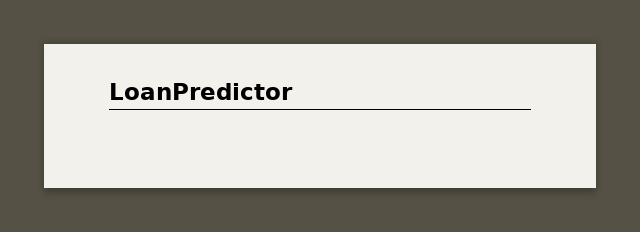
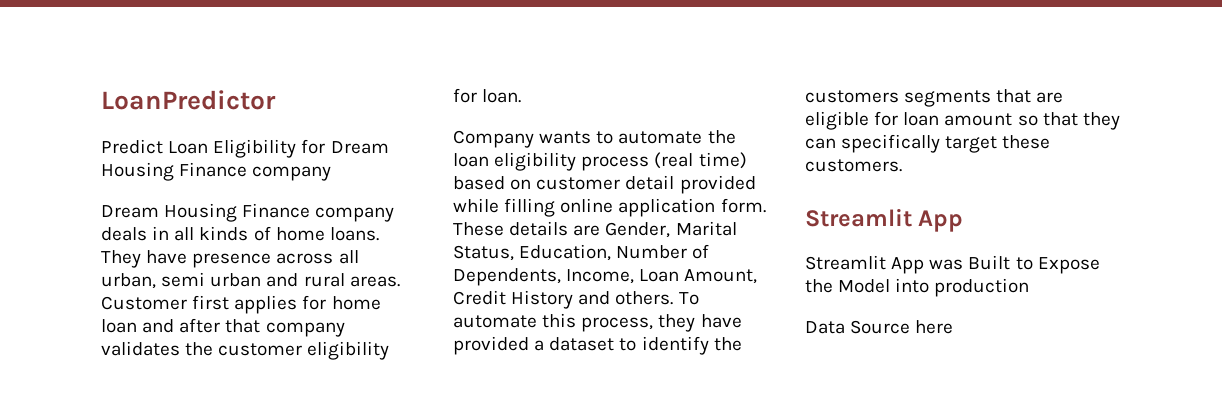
(293, 91) none -> [101,139,389,158] [101,162,332,181] [101,203,395,222] [101,226,379,241] [101,250,359,268] [101,272,400,289] [101,295,381,314] [101,318,345,337] [101,341,390,360] [453,88,522,103] [453,130,736,148] [453,152,747,171] [453,175,756,194] [453,198,766,217] [453,221,737,238] [453,244,710,261] [453,268,758,286] [453,290,699,309] [453,313,742,332] [453,336,742,355] [805,89,1064,107] [805,111,1120,130] [805,134,1051,153] [805,159,902,172] [805,208,964,232] [805,255,1100,274] [805,278,1030,297] [805,320,954,334] // Predict Loan Eligibility for Dream Housing Finance company // Dream Housing Finance company deals in all kinds of home loans. They have presence across all urban, semi urban and rural areas. Customer first applies for home loan and after that company validates the customer eligibility for loan. // Company wants to automate the loan eligibility process (real time) based on customer detail provided while filling online application form. These details are Gender, Marital Status, Education, Number of Dependents, Income, Loan Amount, Credit History and others. To automate this process, they have provided a dataset to identify the customers segments that are eligible for loan amount so that they can specifically target these customers. // Streamlit App // Streamlit App was Built to Expose the Model into production // Data Source here

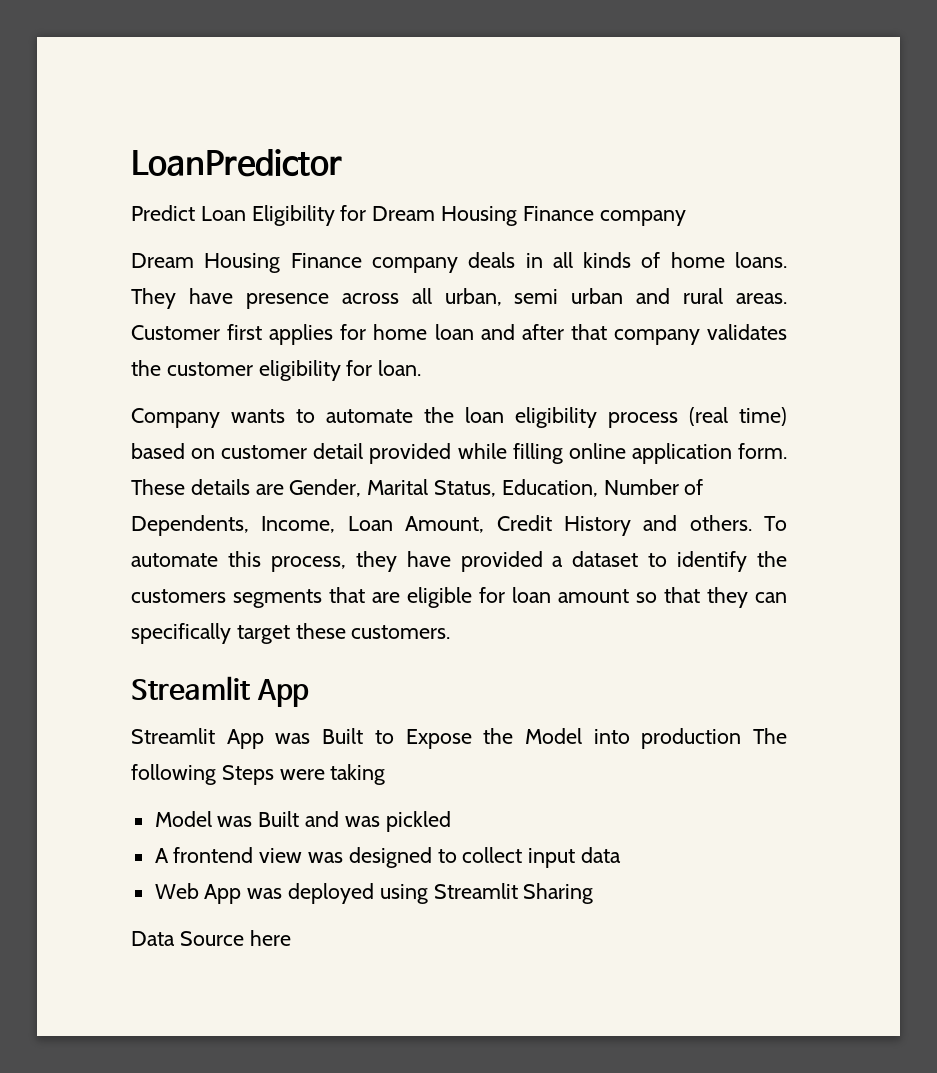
(1030, 287) none -> [753,728,787,744] [131,764,386,785] [154,811,451,832] [154,847,622,868] [154,883,594,904] The following Steps were taking // Model was Built and was pickled // A frontend view was designed to collect input data // Web App was deployed using Streamlit Sharing

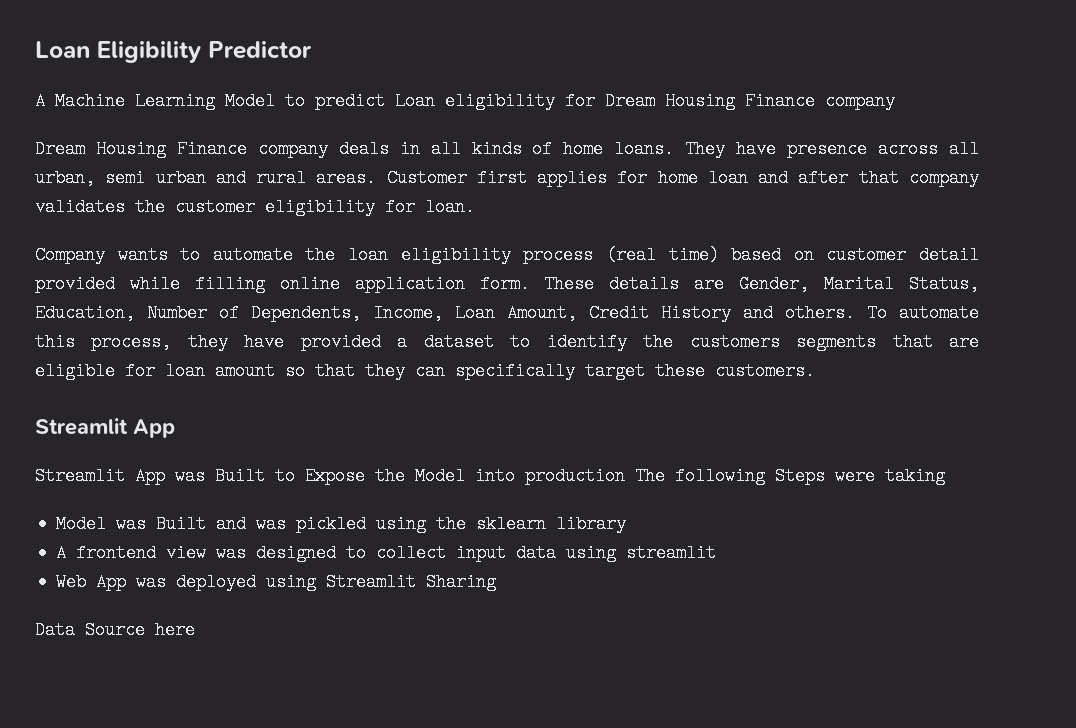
[131,149,342,177] [131,205,335,226] LoanPredictor // Predict Loan Eligibility -> [35,41,312,63] [35,92,555,110] Loan Eligibility Predictor // A Machine Learning Model to predict Loan eligibility
(451, 821) none -> [376,515,627,533] using the sklearn library
(622, 855) none -> [566,544,717,562] using streamlit

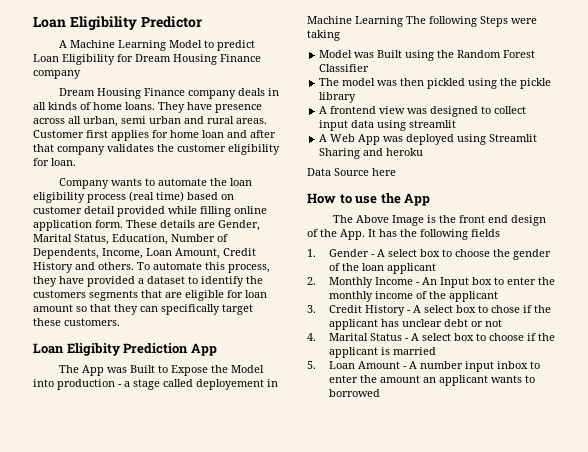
[445,92,555,110] eligibility -> [62,54,115,65] Eligibility
[35,418,175,438] [35,467,125,485] Streamlit App // Streamlit -> [33,343,217,356] [59,365,80,373] Loan Eligibity Prediction App // The
(625, 476) none -> [118,379,278,390] [307,16,403,27] - a stage called deployement in Machine Learning
[216,515,287,533] and was -> [405,50,536,61] [319,64,370,72] [319,78,425,86] using the Random Forest Classifier // The model was then
[476,515,547,533] sklearn -> [520,78,552,89] pickle
(717, 553) none -> [319,134,328,142] A
(497, 582) none -> [363,148,424,156] and heroku
(195, 630) none -> [307,193,431,206] [333,215,547,226] [307,229,500,240] [307,249,551,260] [328,263,436,274] [307,277,555,288] [328,291,498,302] [307,305,551,316] [328,319,502,330] [307,333,555,341] [328,347,436,358] [307,361,540,372] [328,375,535,386] [328,389,380,397] // How to use the App // The Above Image is the front end design of the App. It has the following fields // 1. Gender - A select box to choose the gender of the loan applicant // 2. Monthly Income - An Input box to enter the monthly income of the applicant // 3. Credit History - A select box to chose if the applicant has unclear debt or not // 4. Marital Status - A select box to choose if the applicant is married // 5. Loan Amount - A number input inbox to enter the amount an applicant wants to borrowed

